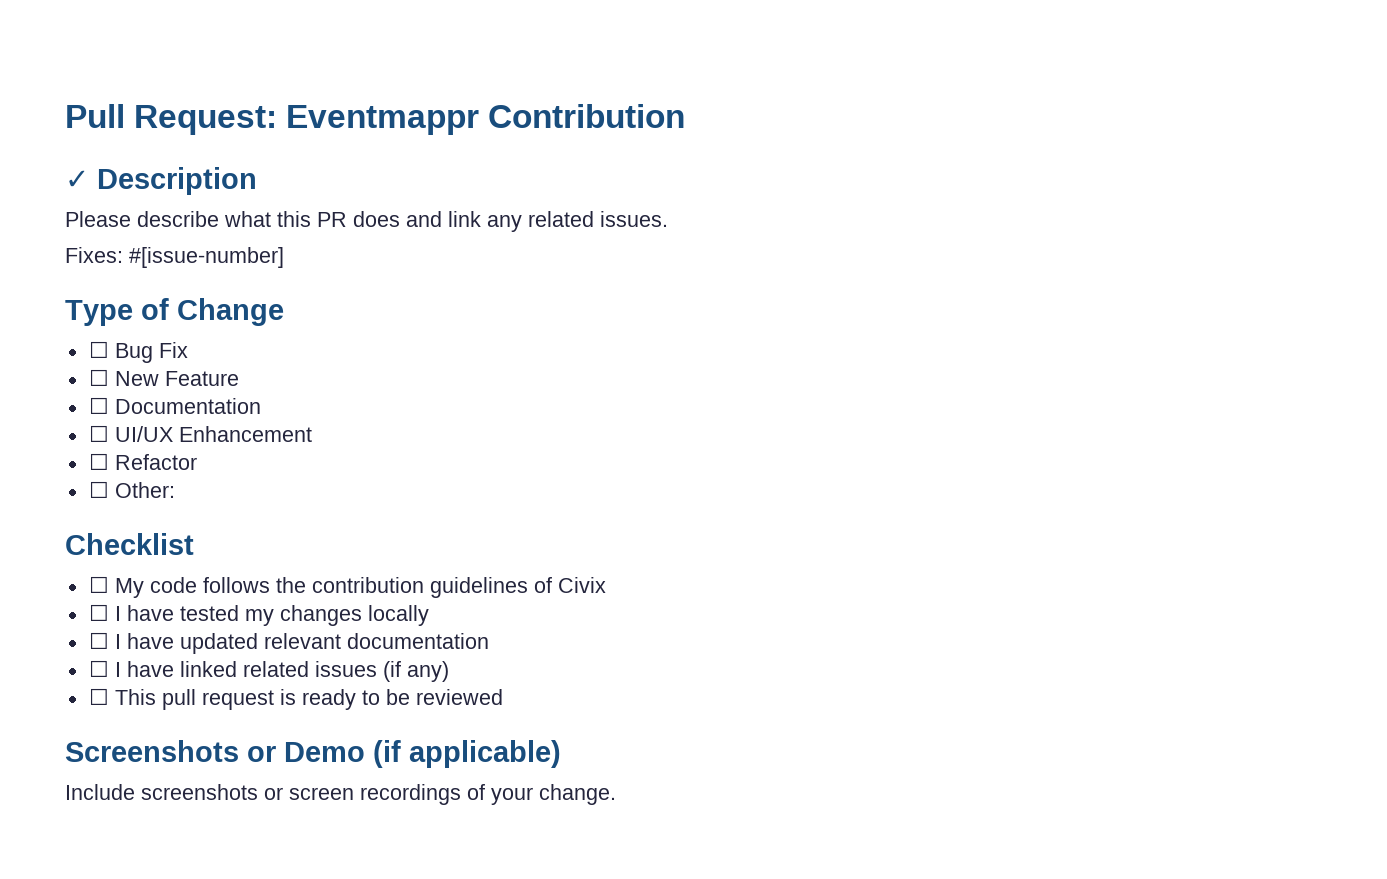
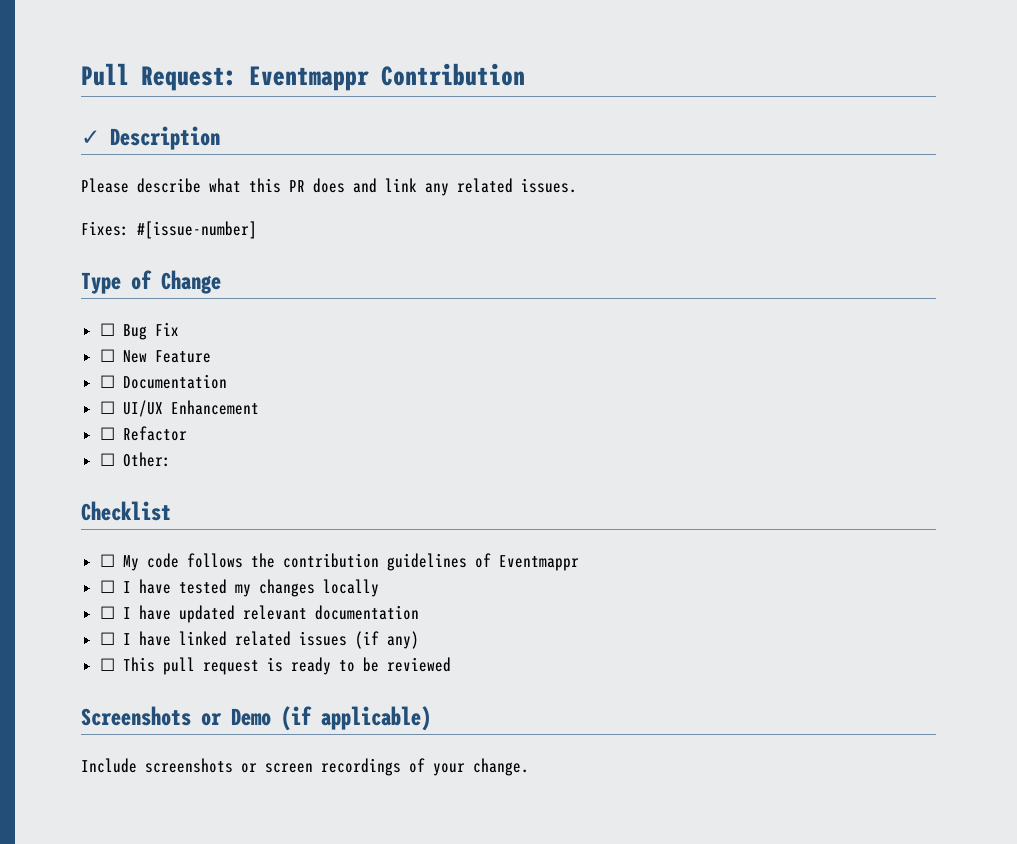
[557,577,606,593] Civix -> [498,555,579,571] Eventmappr

